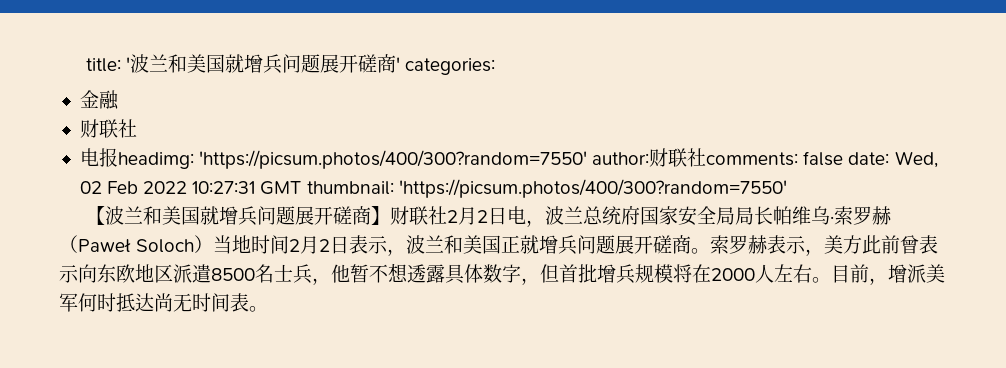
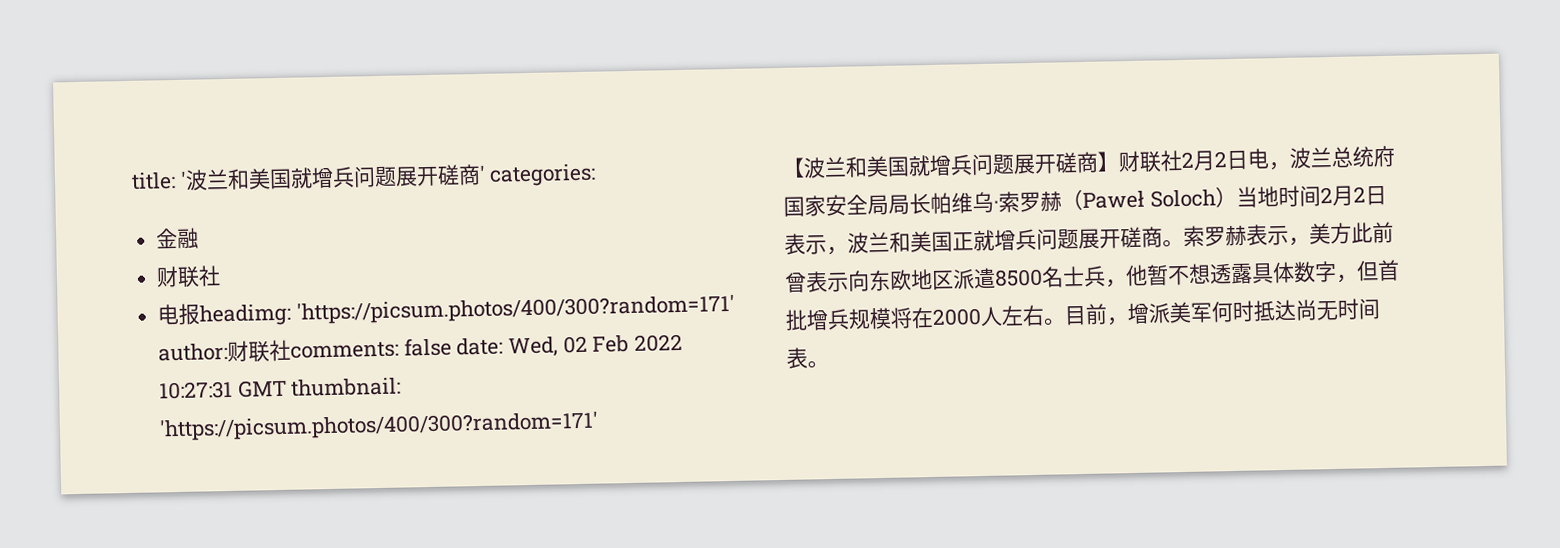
[199,150,588,169] 'https://picsum.photos/400/300?random=7550' -> [295,294,735,325] 'https://picsum.photos/400/300?random=171'
[398,179,787,198] 'https://picsum.photos/400/300?random=7550' -> [159,411,600,442] 'https://picsum.photos/400/300?random=171'

